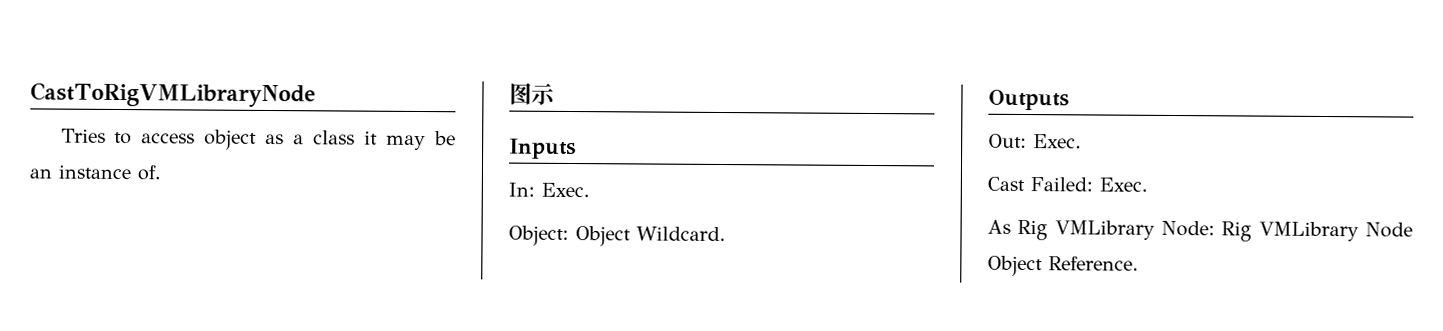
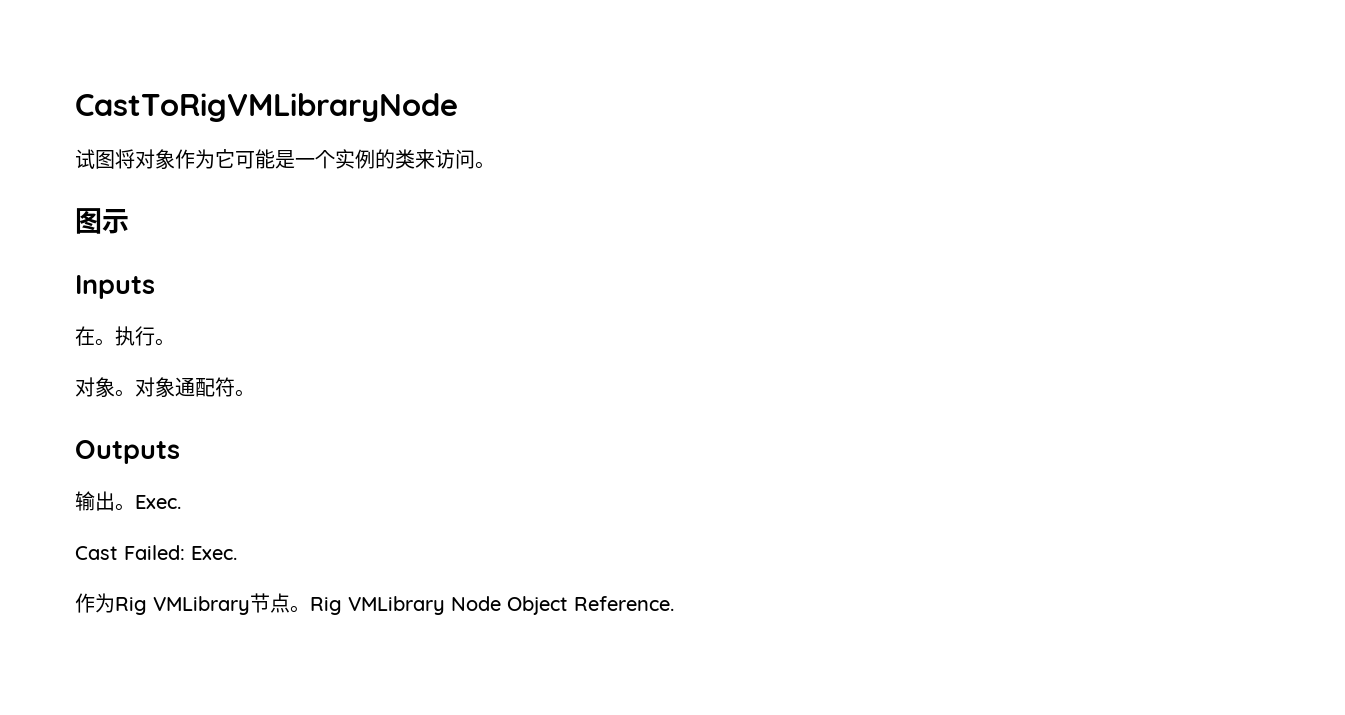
[60,128,457,151] [29,164,161,181] [509,82,556,105] [509,138,576,160] [508,182,590,198] [508,225,726,247] Tries to access object as a class it may be an instance of. // 图示 // Inputs // In: Exec. // Object: Object Wildcard. -> [75,149,495,169] [75,208,129,234] [75,275,155,299] [75,326,175,346] [75,377,255,397] 试图将对象作为它可能是一个实例的类来访问。 // 图示 // Inputs // 在。执行。 // 对象。对象通配符。
[988,133,1027,149] Out: -> [75,491,135,511] 输出。
[987,219,1215,241] As Rig VMLibrary Node: -> [75,593,310,615] 作为Rig VMLibrary节点。

